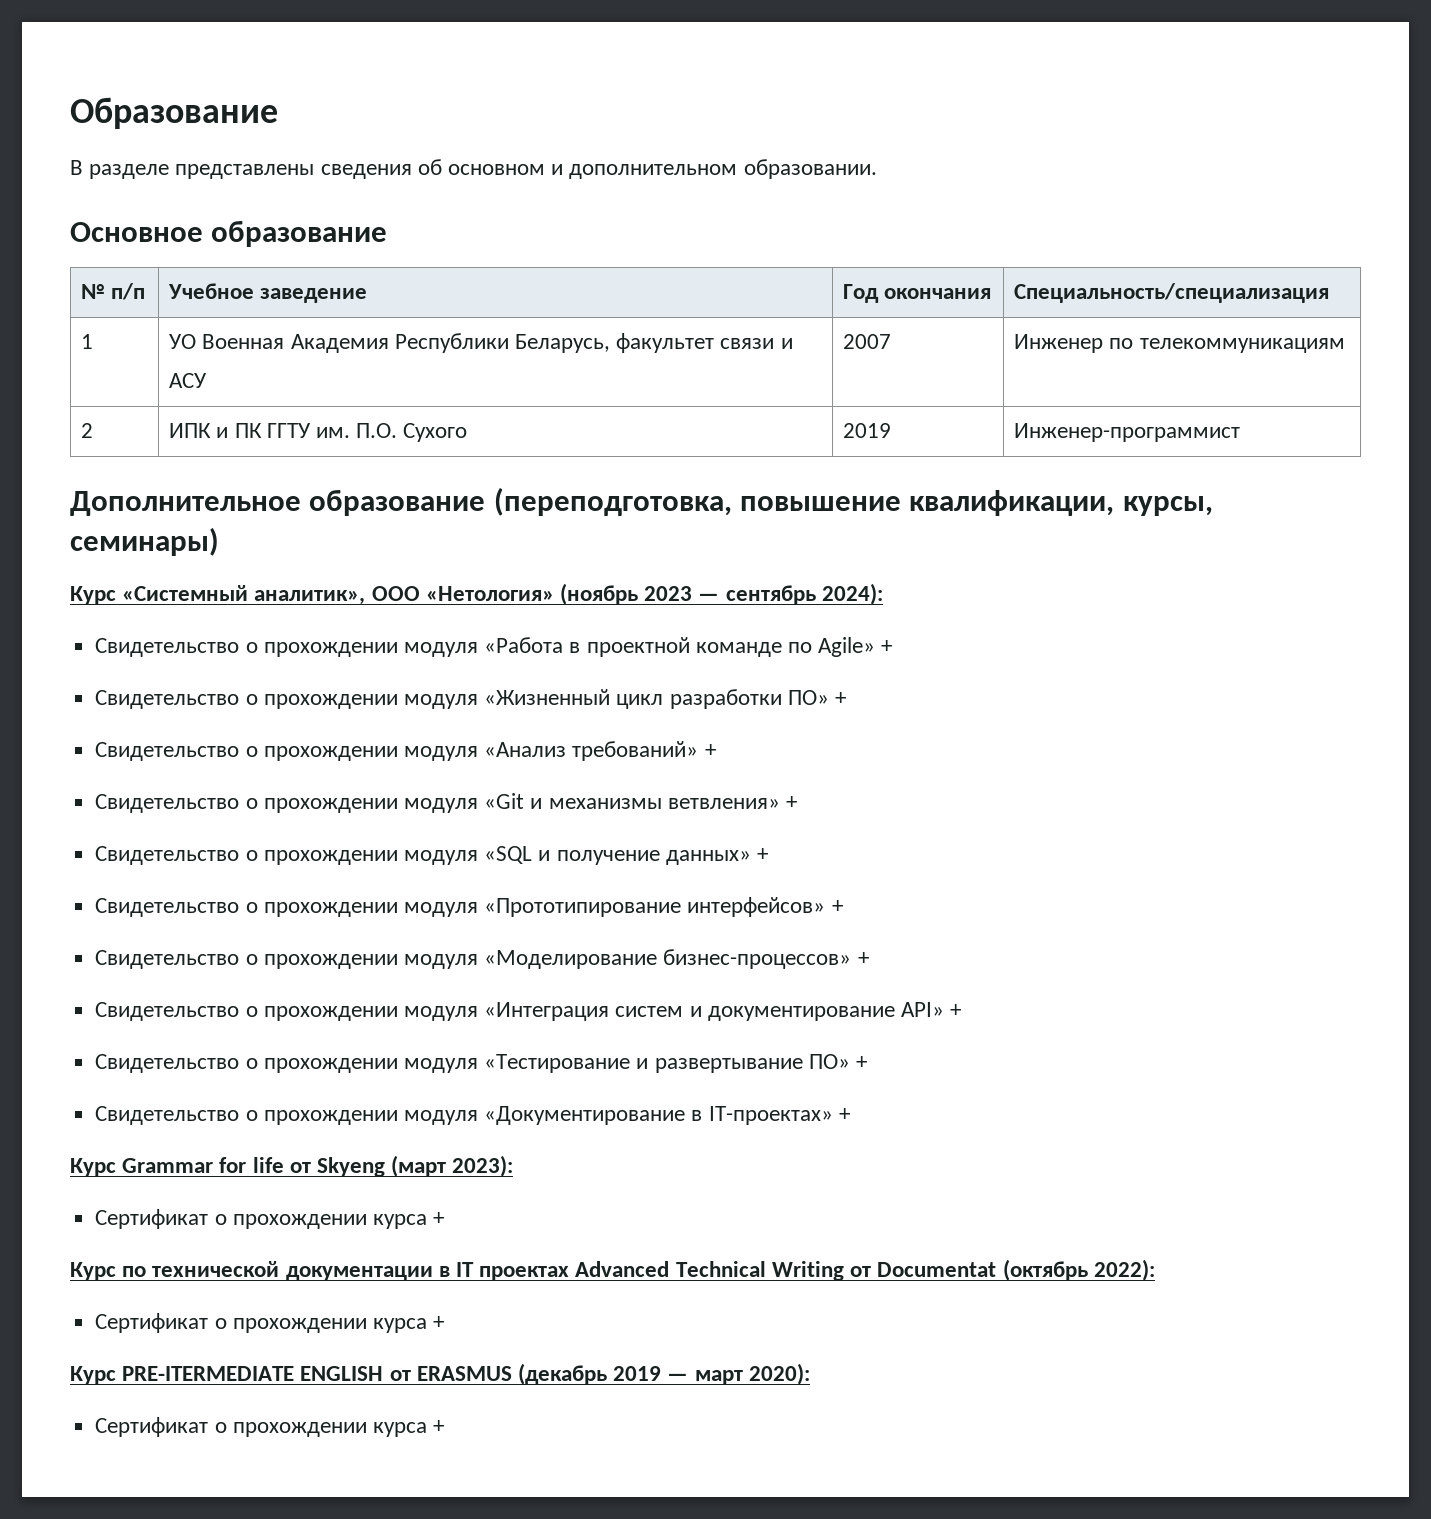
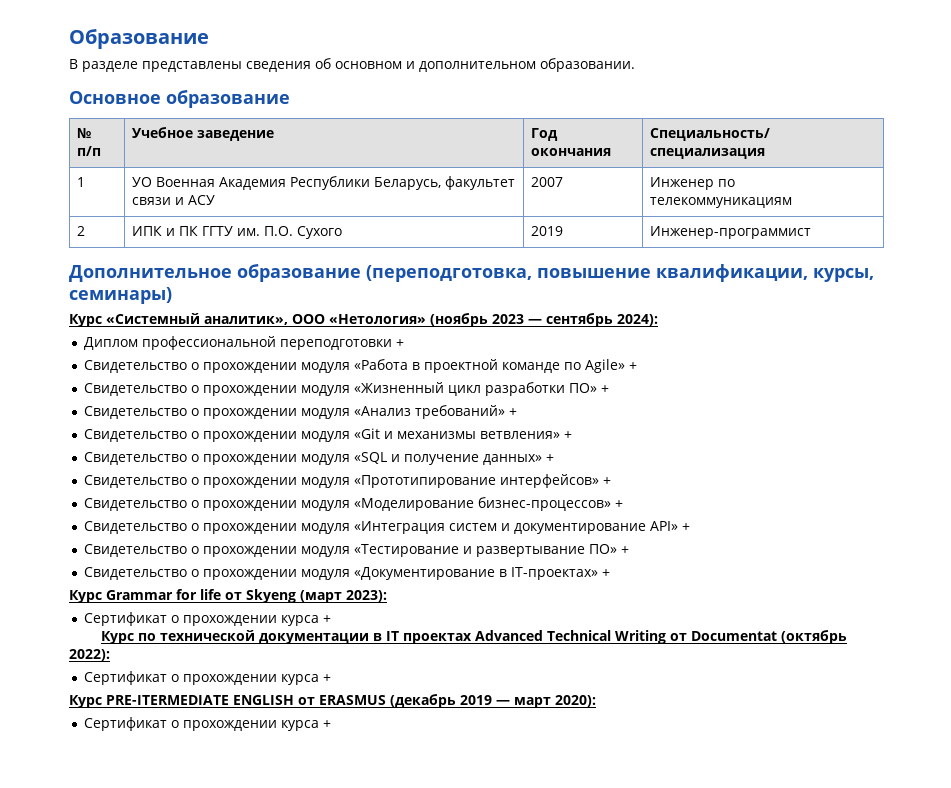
(883, 594) none -> [84,336,405,350] // Диплом профессиональной переподготовки +

